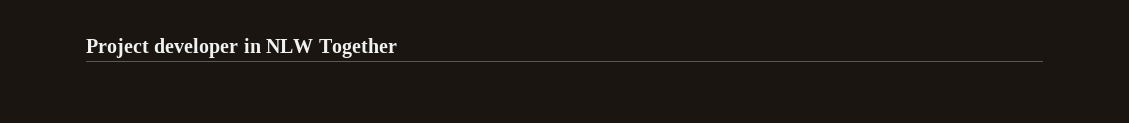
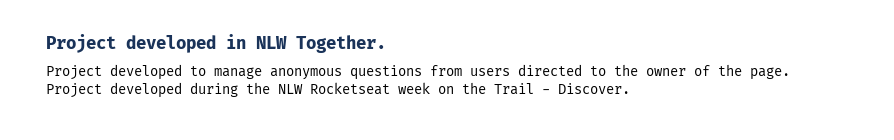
[86,38,239,58] Project developer -> [46,34,216,53] Project developed
[318,38,397,58] Together -> [296,35,386,53] [46,64,790,80] [46,82,630,98] Together. // Project developed to manage anonymous questions from users directed to the owner of the page. Project developed during the NLW Rocketseat week on the Trail - Discover.

